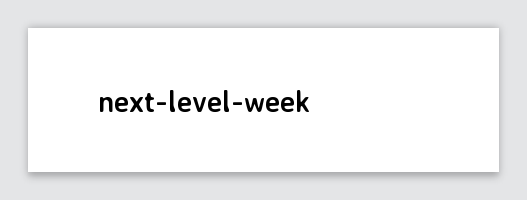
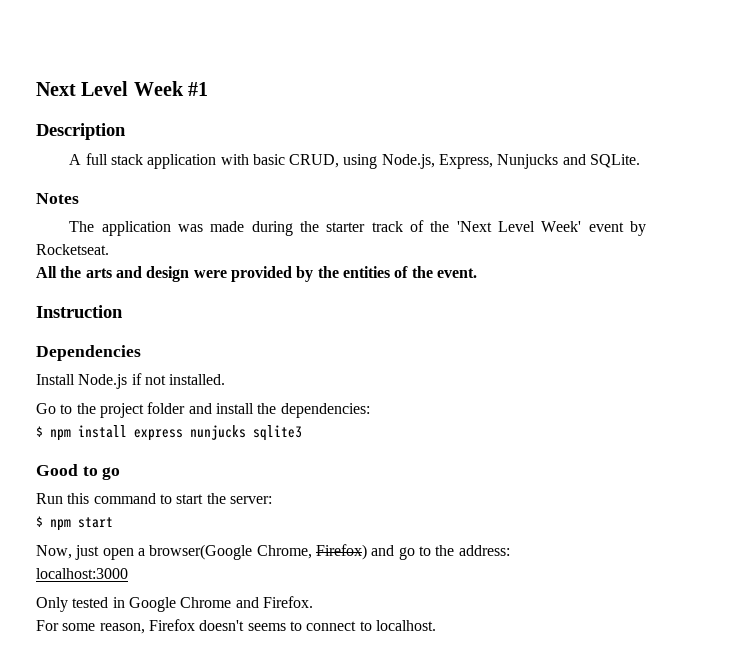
[98,90,310,112] next-level-week -> [36,81,209,96] [36,123,126,140] [69,153,641,169] [36,193,79,204] [69,220,646,236] [36,244,109,255] [36,266,477,282] [36,305,123,318] [36,345,141,361] [36,373,226,389] [36,402,370,418] [36,425,302,441] [36,464,121,480] [36,493,272,504] [36,516,113,531] [36,544,510,560] [36,568,128,579] [36,596,313,612] [36,619,436,634] Next Level Week #1 // Description // A full stack application with basic CRUD, using Node.js, Express, Nunjucks and SQLite. // Notes // The application was made during the starter track of the 'Next Level Week' event by Rocketseat. // All the arts and design were provided by the entities of the event. // Instruction // Dependencies // Install Node.js if not installed. // Go to the project folder and install the dependencies: // $ npm install express nunjucks sqlite3 // Good to go // Run this command to start the server: // $ npm start // Now, just open a browser(Google Chrome, Firefox) and go to the address: // localhost:3000 // Only tested in Google Chrome and Firefox. // For some reason, Firefox doesn't seems to connect to localhost.

